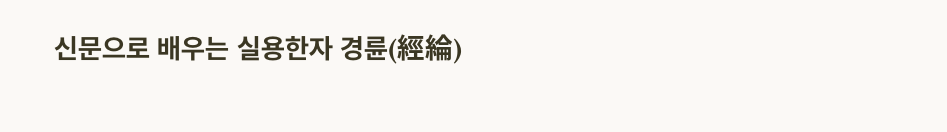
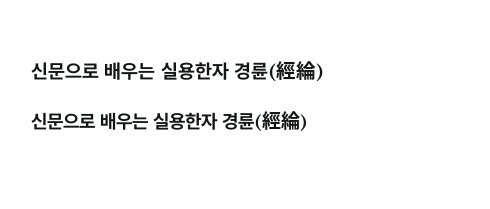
[54,34,463,64] 신문으로 배우는 실용한자 경륜(經綸) -> [31,61,324,82] [31,111,309,132] 신문으로 배우는 실용한자 경륜(經綸) // 신문으로 배우는 실용한자 경륜(經綸)

